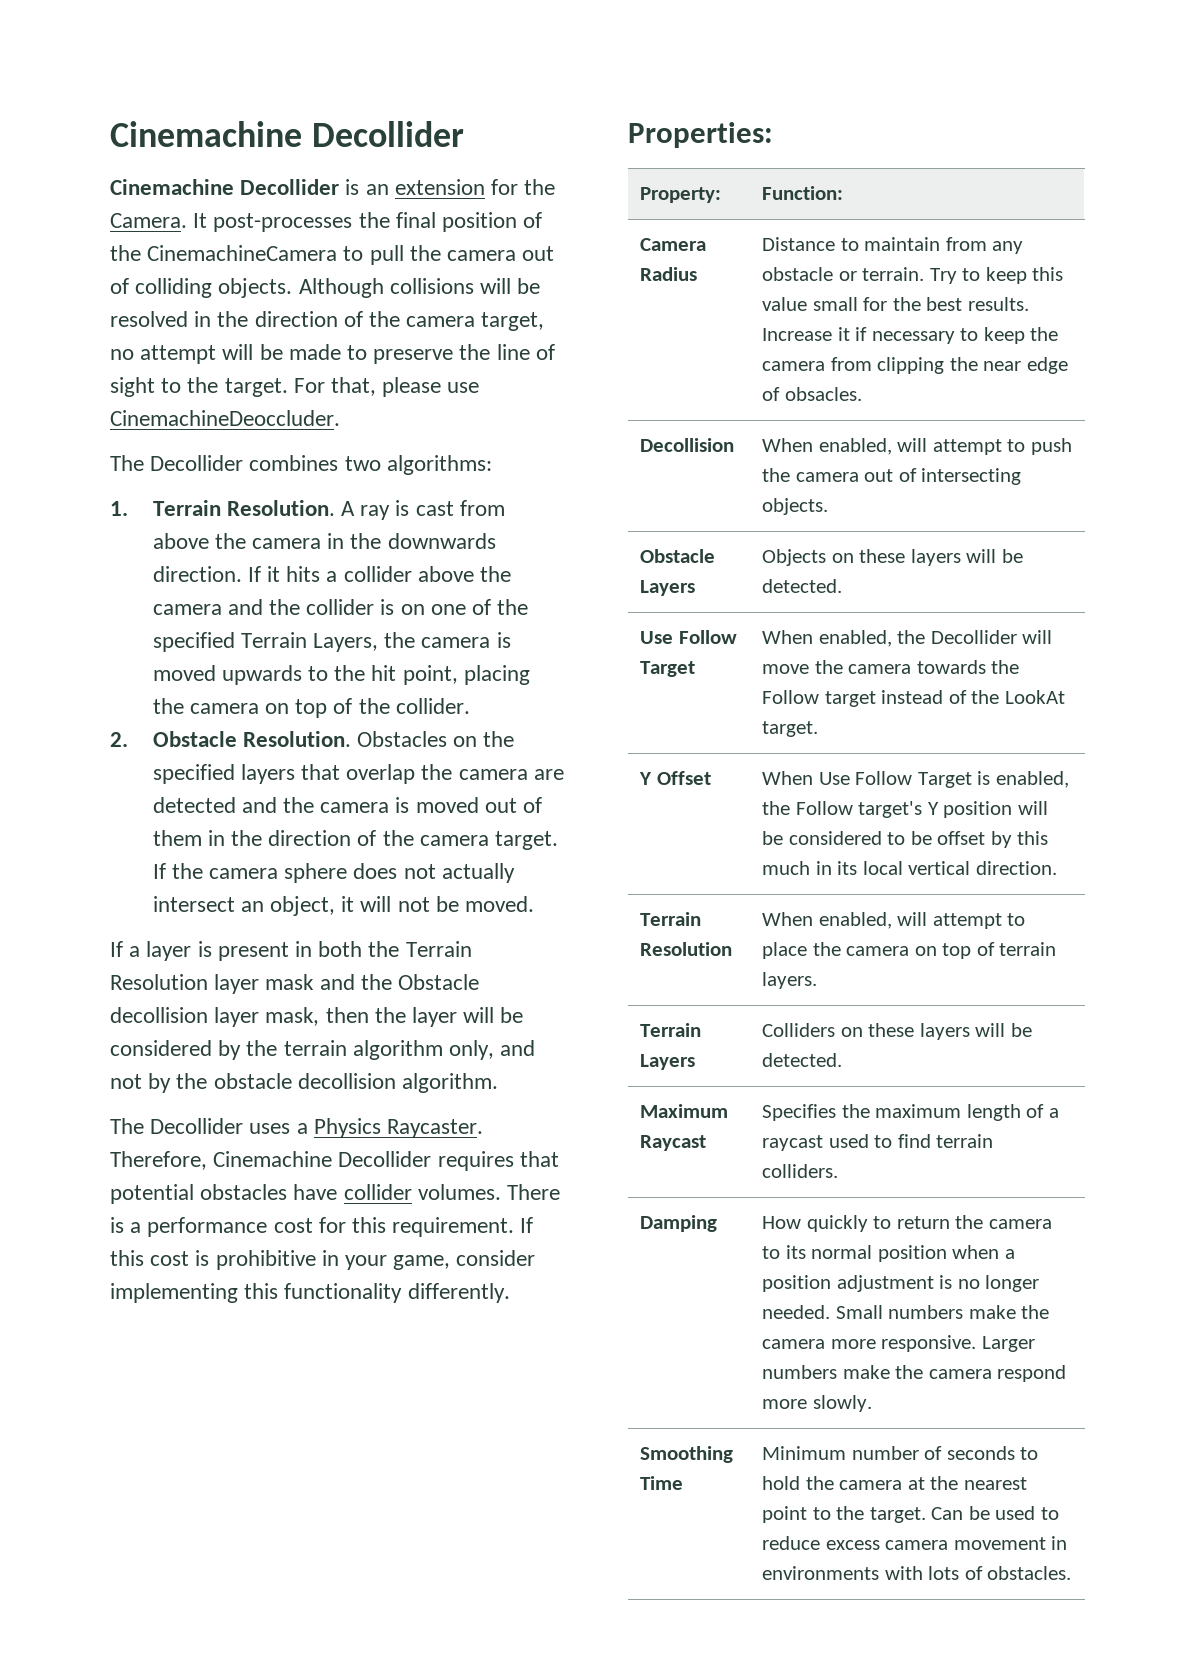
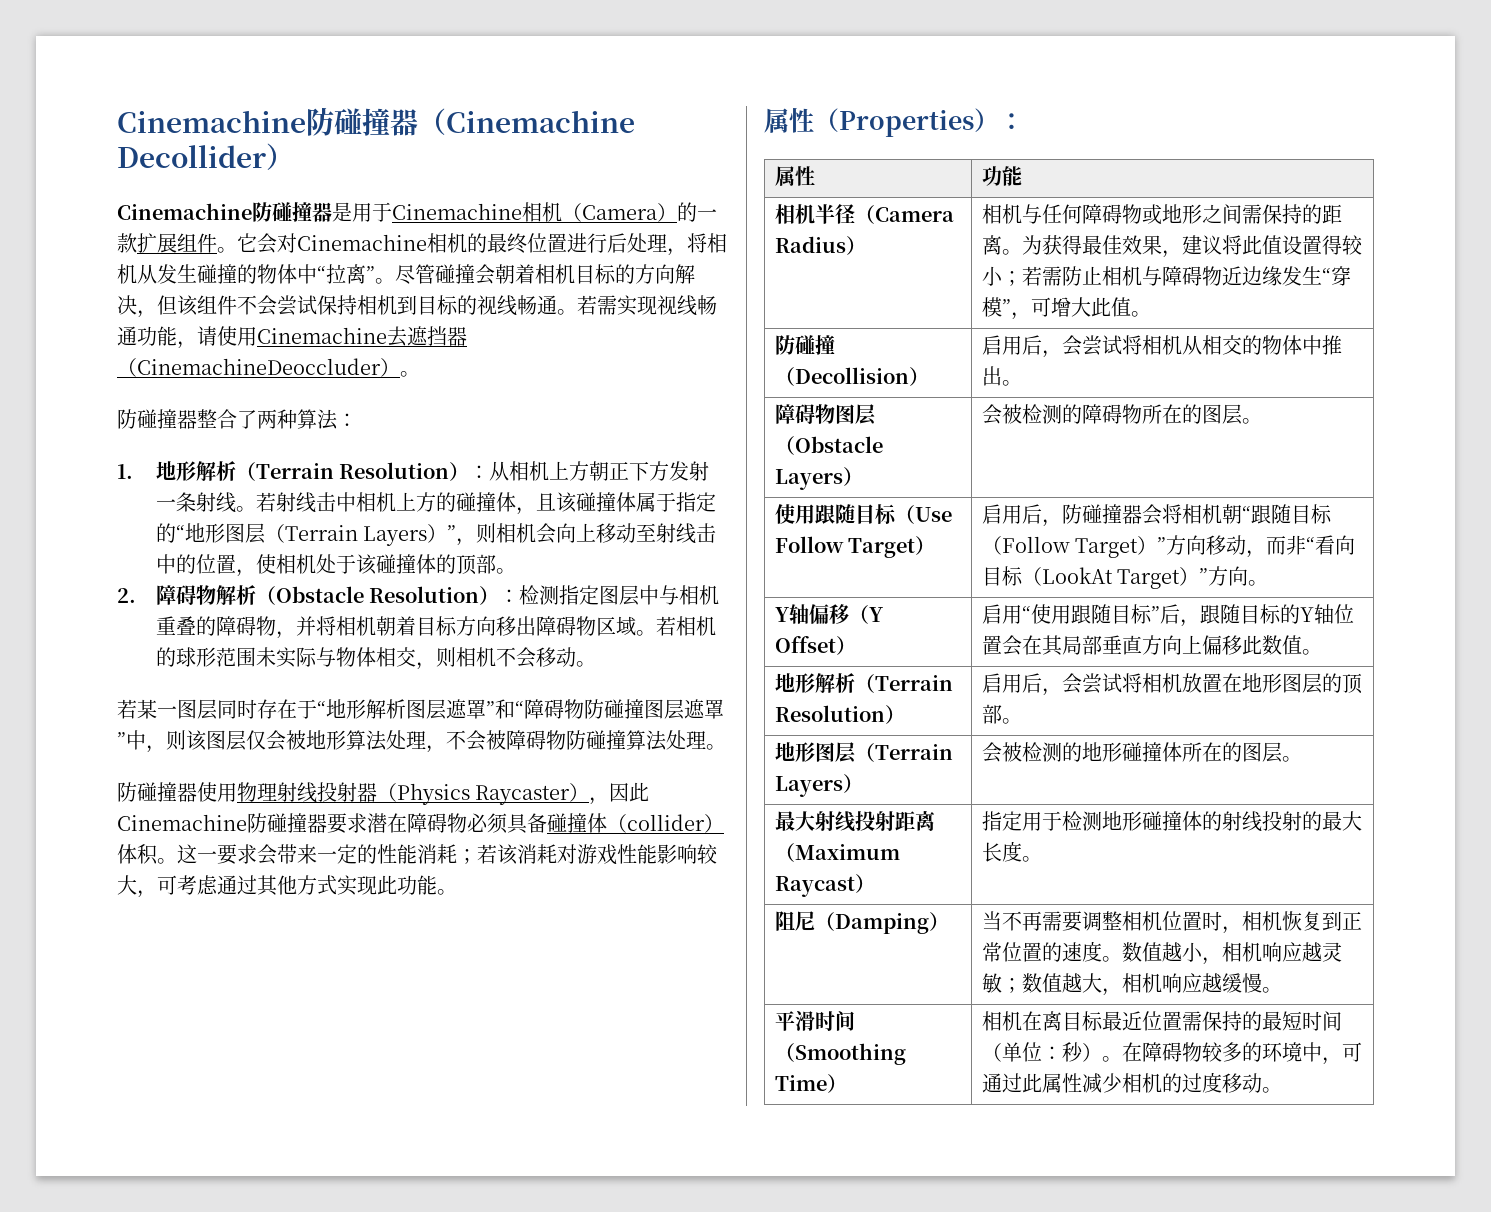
[110,121,464,147] [110,179,556,195] [110,212,543,232] [110,245,555,265] [110,278,541,298] [110,311,545,331] [110,344,555,364] [110,377,480,397] [110,410,340,426] [110,455,492,475] [110,500,505,520] [152,533,496,549] [152,566,512,582] [152,599,529,615] [152,632,511,652] [152,665,530,685] [152,698,470,718] [110,731,515,747] [152,764,564,784] [152,797,543,813] [152,830,559,850] [152,863,515,883] [152,896,535,916] [110,941,472,961] [110,974,480,994] [110,1007,524,1027] [110,1040,536,1060] [110,1073,499,1093] [110,1118,484,1138] [110,1151,559,1171] [110,1184,561,1204] [110,1217,534,1237] [110,1250,536,1270] [110,1283,510,1303] [628,122,773,148] [640,187,722,203] [762,186,844,200] [640,238,707,251] [640,267,698,281] [762,237,1024,254] [762,267,1064,284] [762,297,1029,311] [762,327,1059,344] [762,357,1068,374] [762,387,862,401] [640,438,735,452] [762,438,1072,455] [762,468,1022,485] [762,498,829,515] [640,549,716,563] [640,580,696,596] [762,549,1023,566] [762,579,843,593] [640,630,737,644] [640,661,696,677] [762,630,1053,647] [762,660,1020,674] [762,690,1065,707] [762,721,819,737] [639,771,711,785] [762,771,1069,788] [762,801,1048,818] [762,831,1049,848] [762,861,1057,875] [640,912,702,926] [640,942,733,956] [762,912,1026,929] [762,942,1057,959] [762,972,818,989] [640,1023,702,1037] [640,1054,696,1070] [762,1023,1032,1040] [762,1053,843,1067] [640,1104,729,1118] [640,1135,707,1151] [762,1104,1059,1121] [762,1134,994,1151] [762,1164,839,1178] [640,1215,718,1232] [762,1215,1052,1232] [762,1245,1015,1262] [762,1275,1040,1292] [762,1305,1050,1319] [762,1335,1035,1352] [762,1365,1067,1382] [762,1395,872,1412] [640,1446,734,1463] [640,1476,684,1490] [762,1446,1039,1460] [762,1476,1027,1490] [762,1506,1059,1523] [762,1536,1068,1550] [762,1566,1072,1580] Cinemachine Decollider // Cinemachine Decollider is an extension for the Camera. It post-processes the final position of the CinemachineCamera to pull the camera out of colliding objects. Although collisions will be resolved in the direction of the camera target, no attempt will be made to preserve the line of sight to the target. For that, please use CinemachineDeoccluder. // The Decollider combines two algorithms: // 1. Terrain Resolution. A ray is cast from above the camera in the downwards direction. If it hits a collider above the camera and the collider is on one of the specified Terrain Layers, the camera is moved upwards to the hit point, placing the camera on top of the collider. // 2. Obstacle Resolution. Obstacles on the specified layers that overlap the camera are detected and the camera is moved out of them in the direction of the camera target. If the camera sphere does not actually intersect an object, it will not be moved. // If a layer is present in both the Terrain Resolution layer mask and the Obstacle decollision layer mask, then the layer will be considered by the terrain algorithm only, and not by the obstacle decollision algorithm. // The Decollider uses a Physics Raycaster. Therefore, Cinemachine Decollider requires that potential obstacles have collider volumes. There is a performance cost for this requirement. If this cost is prohibitive in your game, consider implementing this functionality differently. // Properties: // Property: | Function: // Camera Radius | Distance to maintain from any obstacle or terrain. Try to keep this value small for the best results. Increase it if necessary to keep the camera from clipping the near edge of obsacles. // Decollision | When enabled, will attempt to push the camera out of intersecting objects. // Obstacle Layers | Objects on these layers will be detected. // Use Follow Target | When enabled, the Decollider will move the camera towards the Follow target instead of the LookAt target. // Y Offset | When Use Follow Target is enabled, the Follow target's Y position will be considered to be offset by this much in its local vertical direction. // Terrain Resolution | When enabled, will attempt to place the camera on top of terrain layers. // Terrain Layers | Colliders on these layers will be detected. // Maximum Raycast | Specifies the maximum length of a raycast used to find terrain colliders. // Damping | How quickly to return the camera to its normal position when a position adjustment is no longer needed. Small numbers make the camera more responsive. Larger numbers make the camera respond more slowly. // Smoothing Time | Minimum number of seconds to hold the camera at the nearest point to the target. Can be used to reduce excess camera movement in environments with lots of obstacles. -> [117,107,635,136] [117,143,294,170] [117,202,717,222] [117,233,727,256] [117,264,695,285] [117,295,717,318] [117,326,467,349] [117,358,420,377] [117,409,357,430] [117,461,710,481] [155,492,716,515] [155,523,717,546] [155,554,516,577] [117,585,720,606] [155,616,716,639] [155,647,596,670] [117,699,724,720] [117,730,726,753] [117,782,650,805] [117,813,724,834] [117,844,718,865] [117,875,457,898] [764,107,1024,137] [774,166,815,186] [981,166,1022,186] [774,204,954,224] [774,236,866,255] [981,204,1342,225] [981,235,1363,258] [981,266,1351,286] [981,297,1151,320] [774,335,835,355] [774,367,929,386] [981,335,1342,358] [981,366,1022,386] [774,404,876,425] [774,436,883,455] [774,467,863,490] [981,404,1262,425] [774,504,952,525] [774,536,936,558] [981,504,1332,527] [981,535,1356,558] [981,566,1269,589] [774,604,883,624] [774,636,856,655] [981,604,1354,627] [981,635,1322,656] [774,673,953,693] [774,705,905,724] [981,673,1363,696] [981,704,1022,724] [774,742,953,763] [774,774,863,797] [981,742,1302,763] [774,811,935,832] [774,843,900,862] [774,874,875,897] [981,811,1362,832] [981,841,1042,862] [774,911,949,934] [981,911,1362,934] [981,941,1342,965] [981,973,1282,996] [774,1011,855,1031] [774,1043,906,1065] [774,1074,847,1093] [981,1011,1342,1031] [981,1042,1362,1065] [981,1072,1282,1093] Cinemachine防碰撞器（Cinemachine Decollider） // Cinemachine防碰撞器是用于Cinemachine相机（Camera）的一款扩展组件。它会对Cinemachine相机的最终位置进行后处理，将相机从发生碰撞的物体中“拉离”。尽管碰撞会朝着相机目标的方向解决，但该组件不会尝试保持相机到目标的视线畅通。若需实现视线畅通功能，请使用Cinemachine去遮挡器（CinemachineDeoccluder）。 // 防碰撞器整合了两种算法： // 1.地形解析（Terrain Resolution）：从相机上方朝正下方发射一条射线。若射线击中相机上方的碰撞体，且该碰撞体属于指定的“地形图层（Terrain Layers）”，则相机会向上移动至射线击中的位置，使相机处于该碰撞体的顶部。 // 2.障碍物解析（Obstacle Resolution）：检测指定图层中与相机重叠的障碍物，并将相机朝着目标方向移出障碍物区域。若相机的球形范围未实际与物体相交，则相机不会移动。 // 若某一图层同时存在于“地形解析图层遮罩”和“障碍物防碰撞图层遮罩”中，则该图层仅会被地形算法处理，不会被障碍物防碰撞算法处理。 // 防碰撞器使用物理射线投射器（Physics Raycaster），因此Cinemachine防碰撞器要求潜在障碍物必须具备碰撞体（collider）体积。这一要求会带来一定的性能消耗；若该消耗对游戏性能影响较大，可考虑通过其他方式实现此功能。 // 属性（Properties）： // 属性 | 功能 // 相机半径（Camera Radius） | 相机与任何障碍物或地形之间需保持的距离。为获得最佳效果，建议将此值设置得较小；若需防止相机与障碍物近边缘发生“穿模”，可增大此值。 // 防碰撞（Decollision） | 启用后，会尝试将相机从相交的物体中推出。 // 障碍物图层（Obstacle Layers） | 会被检测的障碍物所在的图层。 // 使用跟随目标（Use Follow Target） | 启用后，防碰撞器会将相机朝“跟随目标（Follow Target）”方向移动，而非“看向目标（LookAt Target）”方向。 // Y轴偏移（Y Offset） | 启用“使用跟随目标”后，跟随目标的Y轴位置会在其局部垂直方向上偏移此数值。 // 地形解析（Terrain Resolution） | 启用后，会尝试将相机放置在地形图层的顶部。 // 地形图层（Terrain Layers） | 会被检测的地形碰撞体所在的图层。 // 最大射线投射距离（Maximum Raycast） | 指定用于检测地形碰撞体的射线投射的最大长度。 // 阻尼（Damping） | 当不再需要调整相机位置时，相机恢复到正常位置的速度。数值越小，相机响应越灵敏；数值越大，相机响应越缓慢。 // 平滑时间（Smoothing Time） | 相机在离目标最近位置需保持的最短时间（单位：秒）。在障碍物较多的环境中，可通过此属性减少相机的过度移动。

